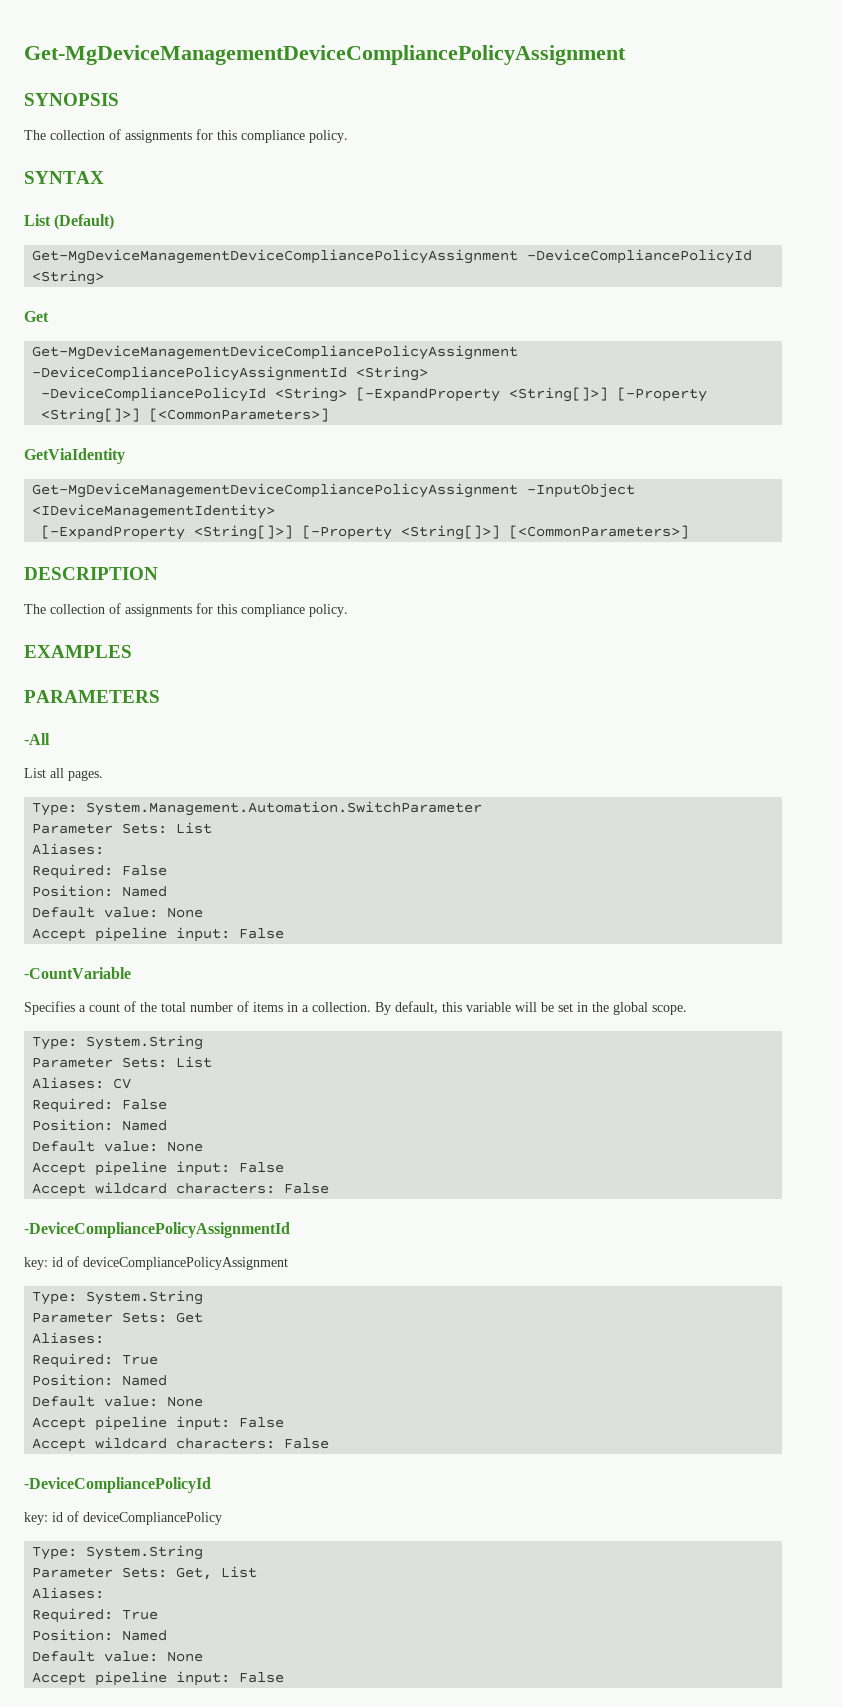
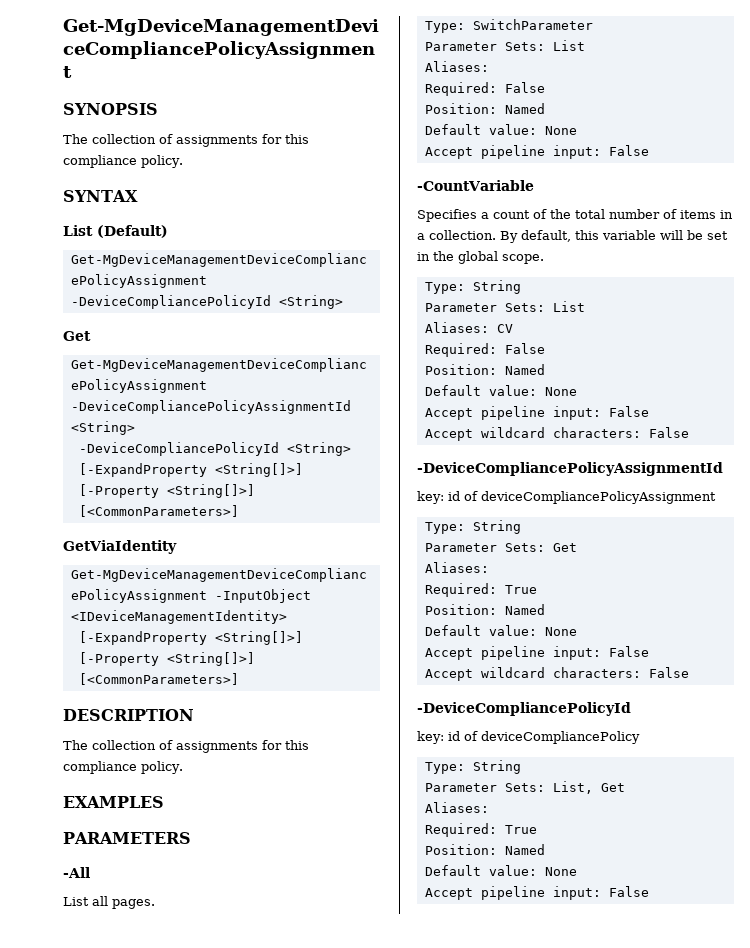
[86,801,483,816] System.Management.Automation.SwitchParameter -> [472,19,593,30] SwitchParameter
[86,1035,204,1050] System.String -> [472,280,521,294] String
[86,1290,204,1305] System.String -> [472,520,521,534] String
[86,1545,204,1560] [32,1566,258,1580] System.String // Parameter Sets: Get, List -> [472,760,521,774] [424,781,625,794] String // Parameter Sets: List, Get

